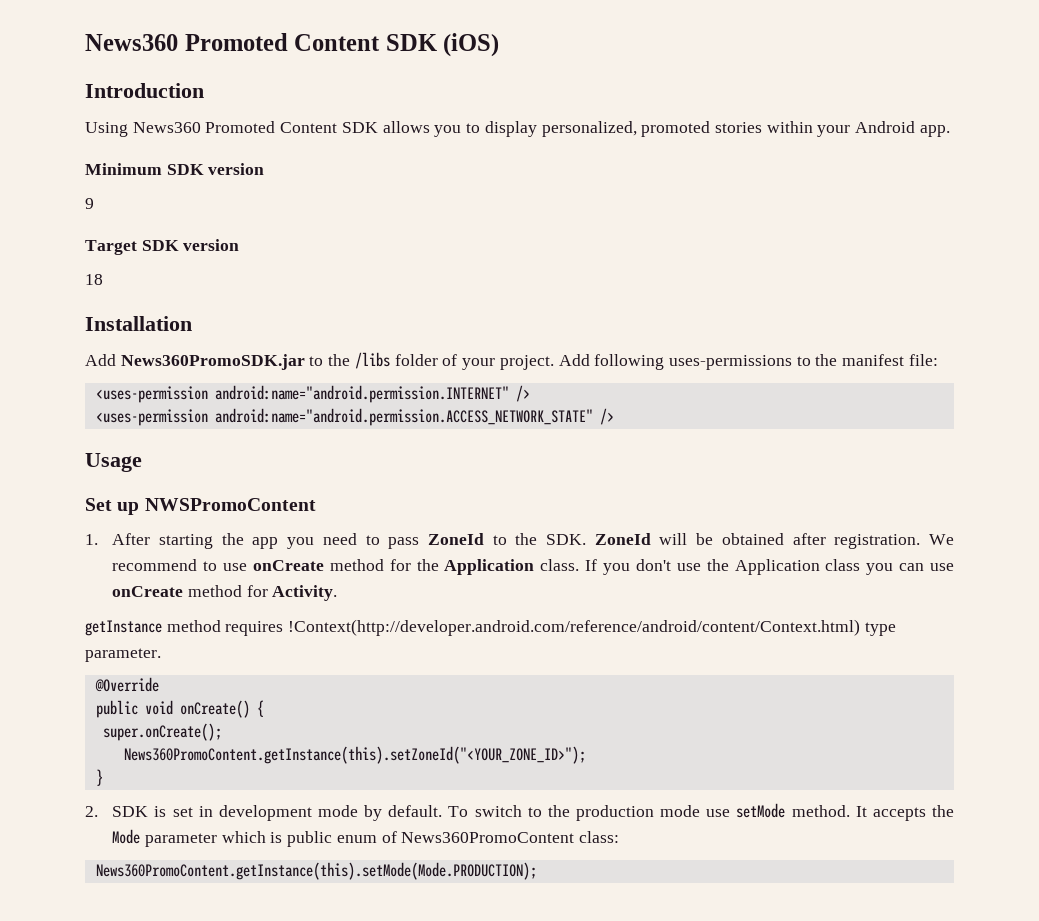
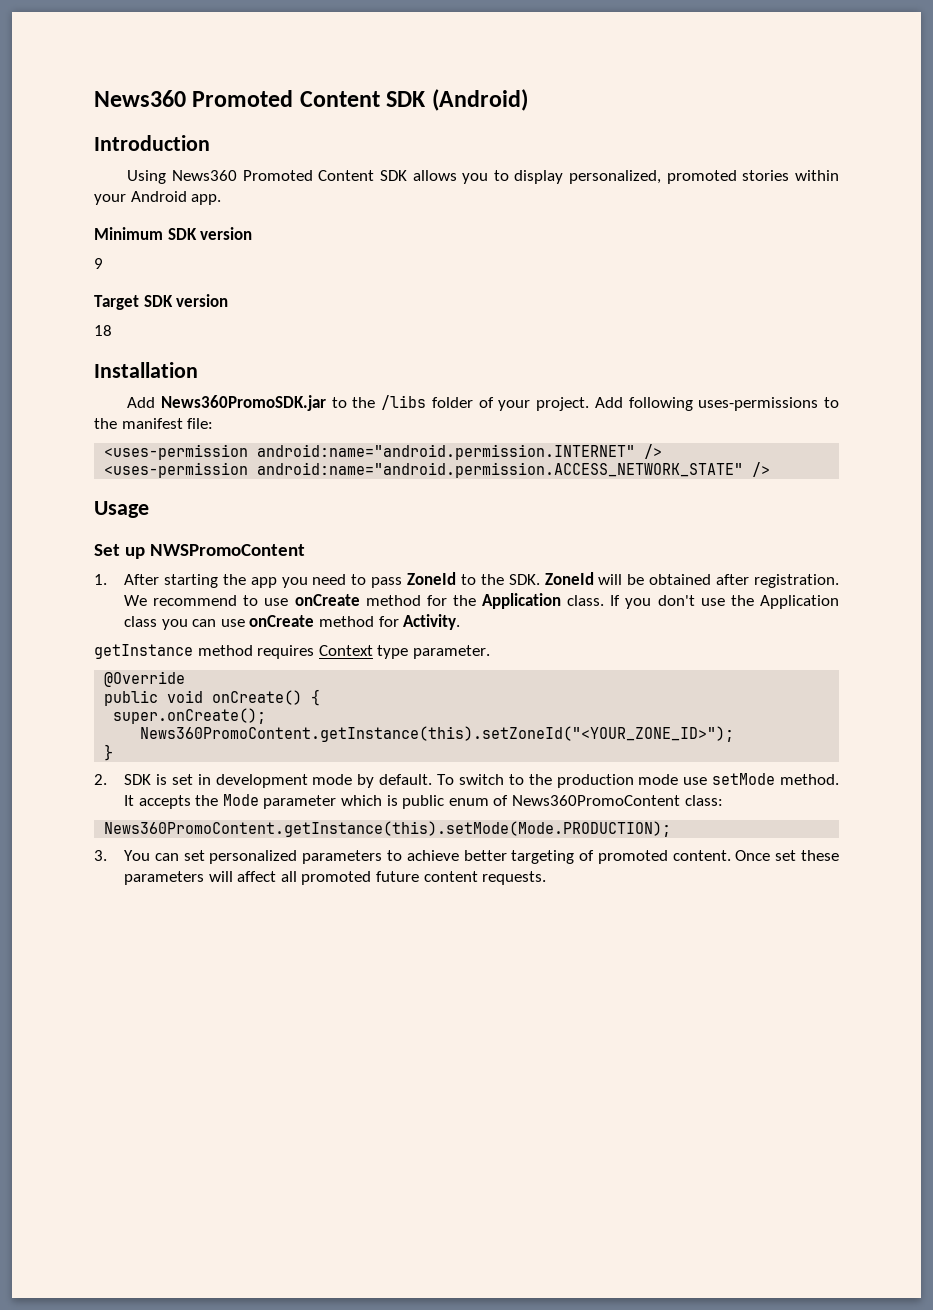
[85,33,500,57] News360 Promoted Content SDK (iOS) -> [94,89,528,111] News360 Promoted Content SDK (Android)
[288,619,861,636] !Context(http://developer.android.com/reference/android/content/Context.html) -> [318,645,373,656] Context
(537, 871) none -> [94,850,840,864] [124,871,547,885] // 3. You can set personalized parameters to achieve better targeting of promoted content. Once set these parameters will affect all promoted future content requests.

